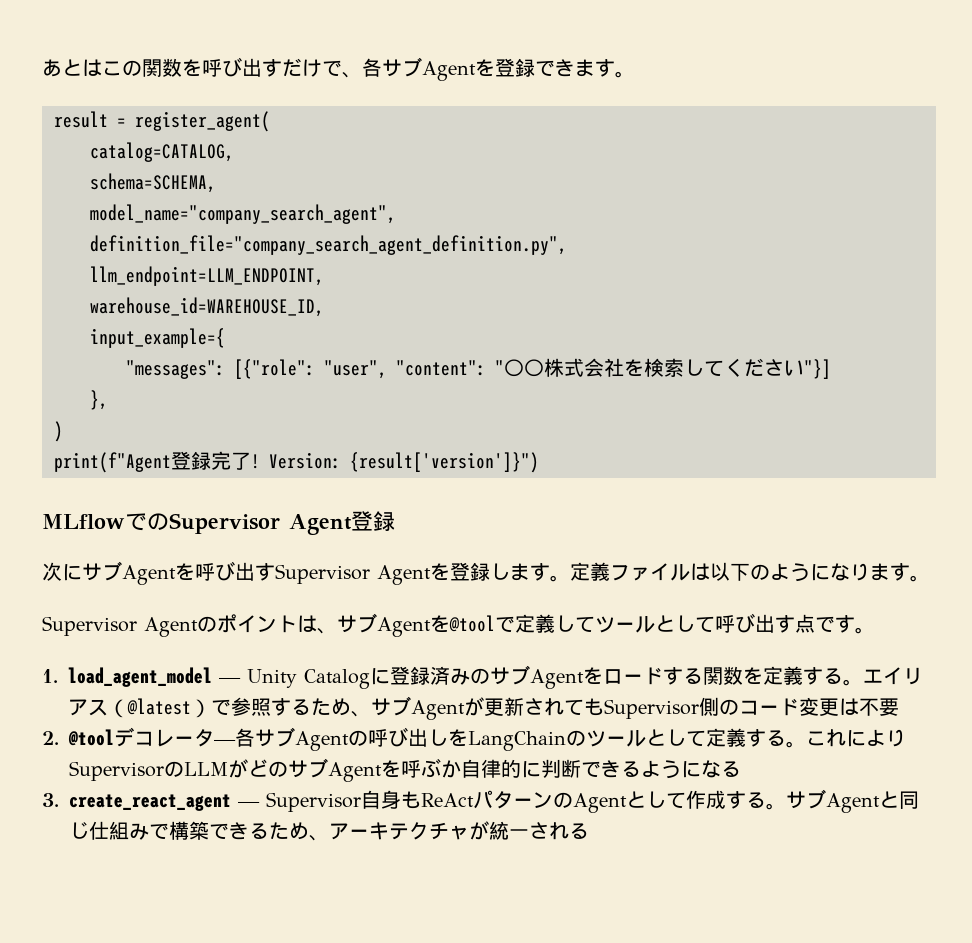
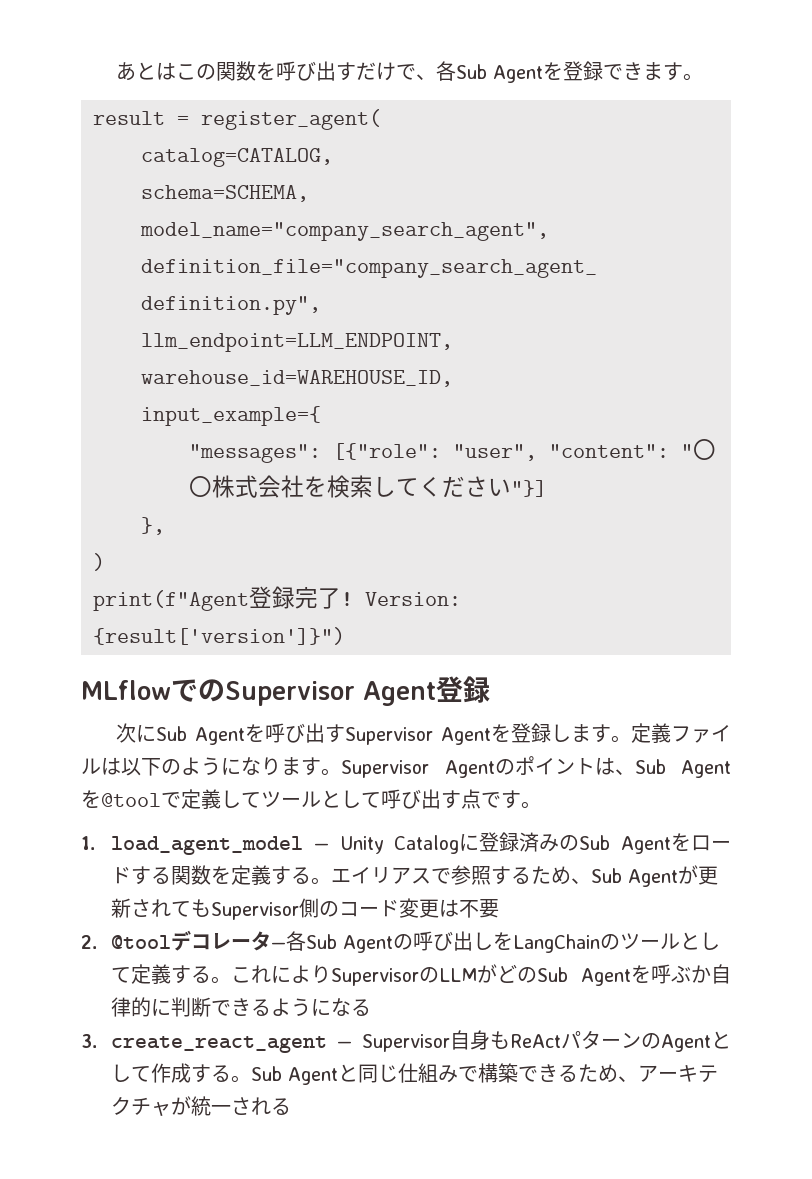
[382,57,422,77] サブ -> [456,64,488,79] Sub
[82,561,122,581] サブ -> [156,726,188,741] Sub
(930, 578) // -> (341, 772) none
[337,613,377,633] サブ -> [634,759,666,774] Sub
[490,665,530,685] サブ -> [579,835,611,850] Sub
[108,698,211,718] （@latest） -> (432, 876) none
[371,696,411,716] サブ -> [591,868,623,883] Sub
[255,727,295,747] サブ -> [306,934,338,949] Sub
[288,758,328,778] サブ -> [537,967,569,982] Sub
[786,789,826,809] サブ -> [251,1066,283,1081] Sub

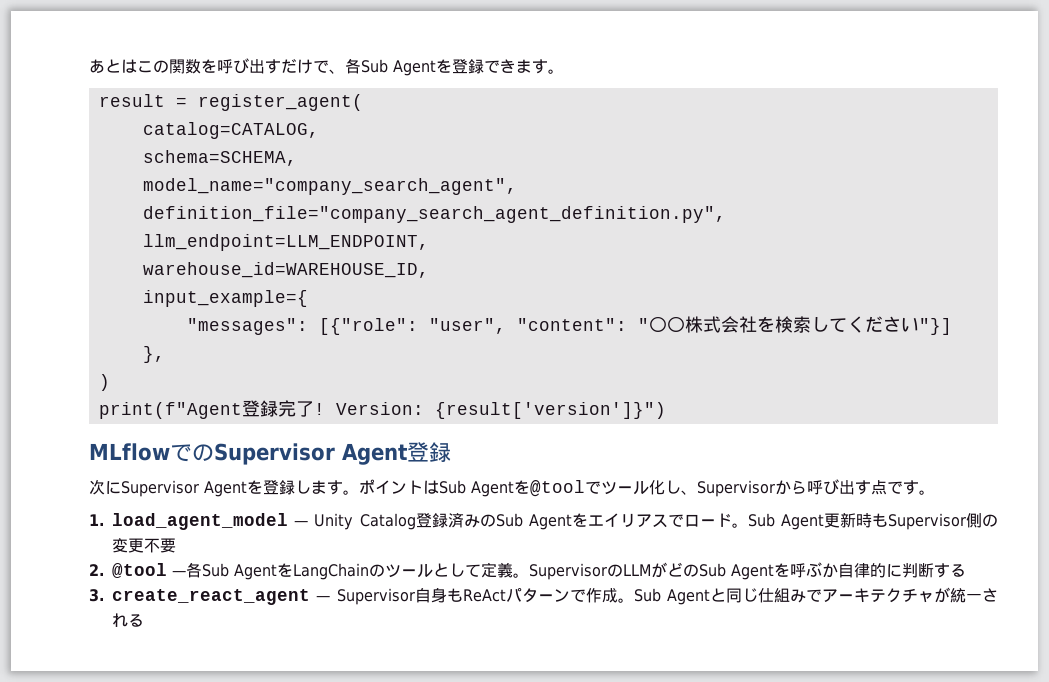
[156,723,346,745] Sub Agentを呼び出す -> (121, 487) none
[631,723,731,743] [81,757,515,778] 定義ファイルは以下のようになります。Supervisor Agentの -> (359, 492) none
[614,769,635,775] 、 -> (439, 487) none
[181,789,381,809] 定義してツールとして -> [601,480,807,497] ツール化し、Supervisorから
[459,834,480,851] に -> (416, 521) none
[691,835,731,851] [111,865,719,887] [111,898,460,920] ロードする関数を定義する。エイリアスで参照するため、Sub Agentが更新されてもSupervisor側のコード変更は -> [587,512,998,530] [112,538,144,553] エイリアスでロード。Sub Agent更新時もSupervisor側の変更
[171,930,272,951] デコレータ -> (167, 570) none
[393,931,494,951] の呼び出し -> (277, 572) none
[171,965,332,984] する。これにより -> [513,573,529,578] 。
[211,998,352,1016] できるようにな -> [934,563,950,578] す
[641,1031,731,1052] [111,1063,232,1083] のAgentとして作成する -> [569,588,618,603] で作成
[478,1063,639,1083] 構築できるため、 -> (823, 595) none

